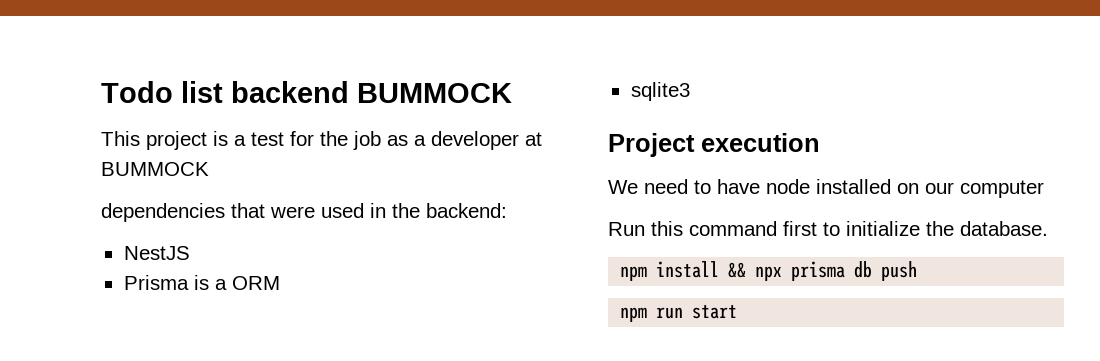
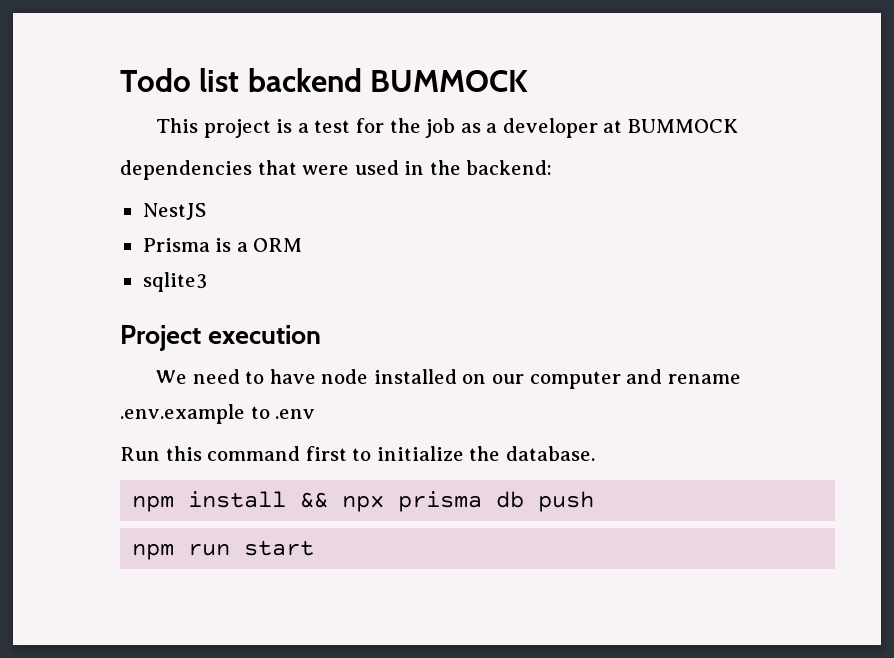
(1044, 189) none -> [626,369,741,384] [120,404,316,424] and rename .env.example to .env

